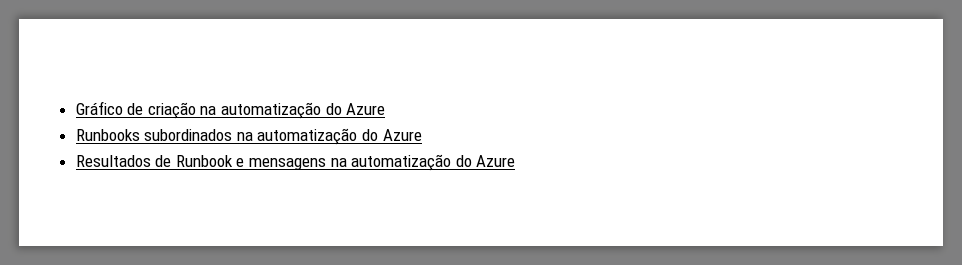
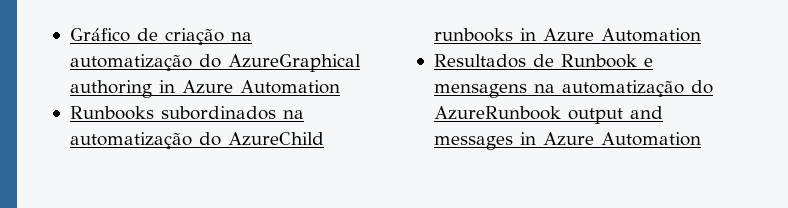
[346,103,386,115] Azure -> [227,54,361,72] [69,80,340,98] AzureGraphical authoring in Azure Automation
[382,129,422,141] Azure -> [227,132,324,146] [433,28,701,42] AzureChild runbooks in Azure Automation
[476,155,516,167] Azure -> [433,106,663,124] [433,132,701,150] AzureRunbook output and messages in Azure Automation

